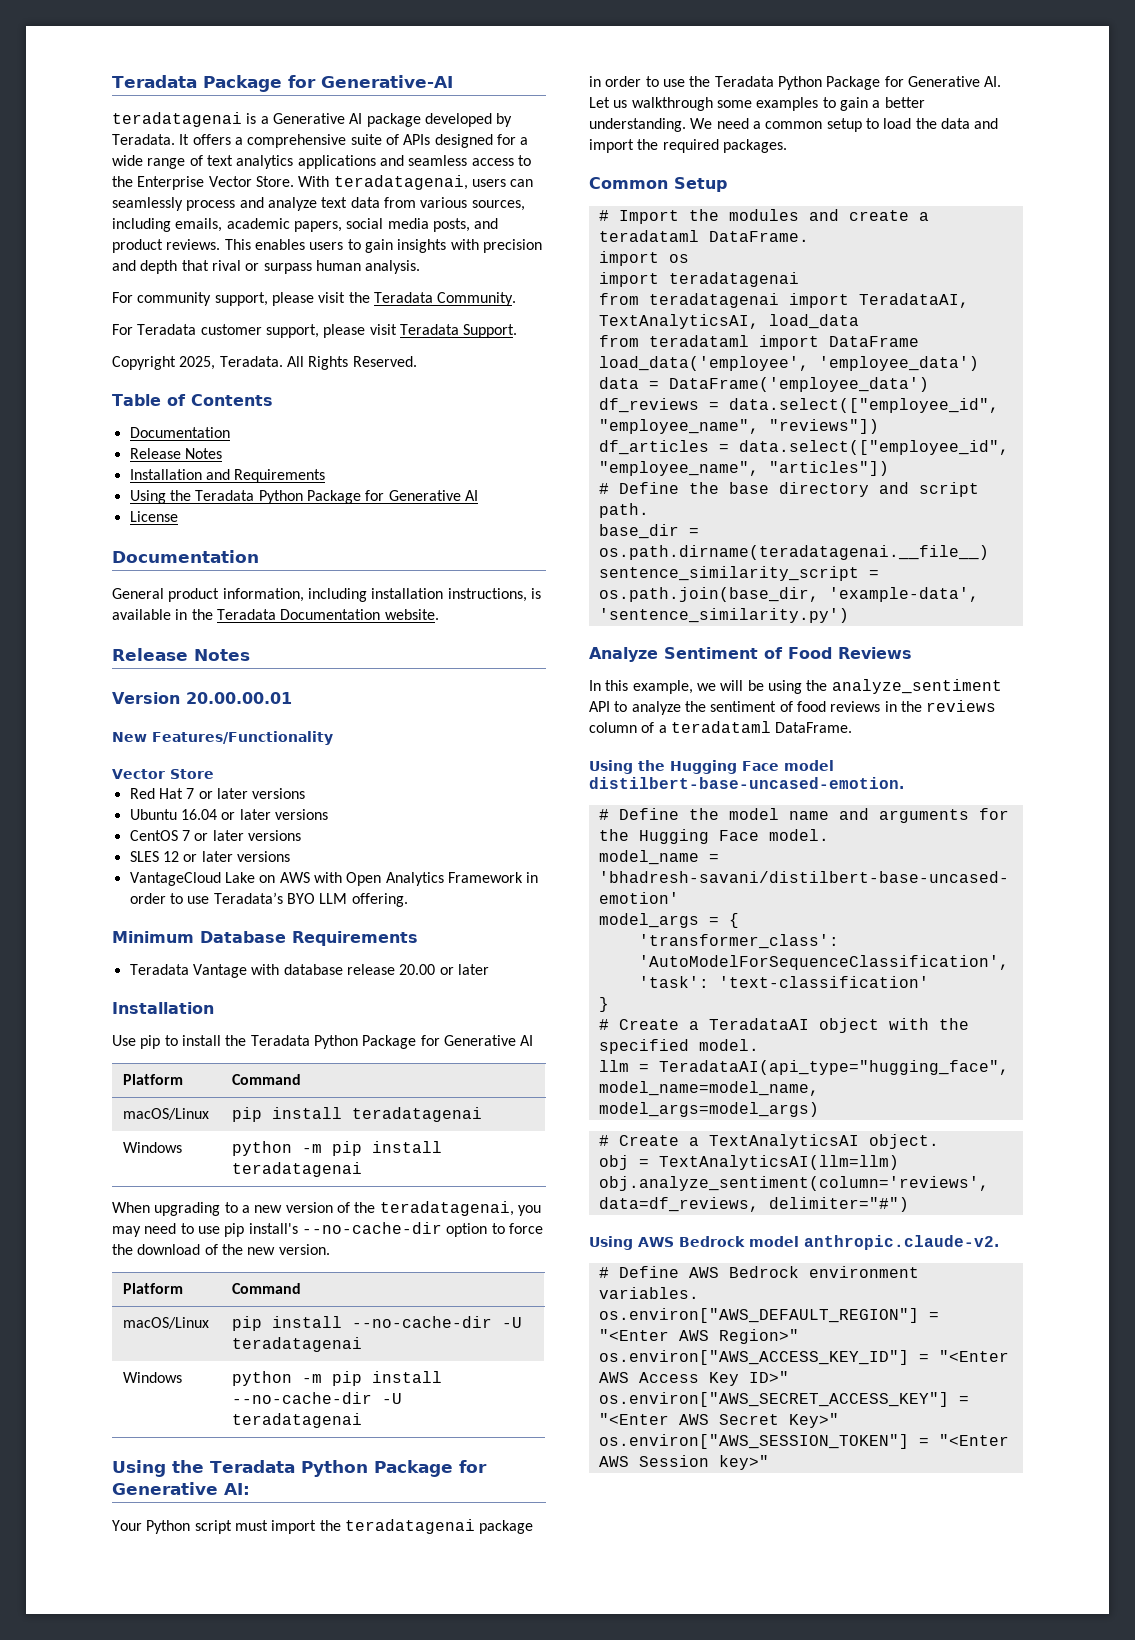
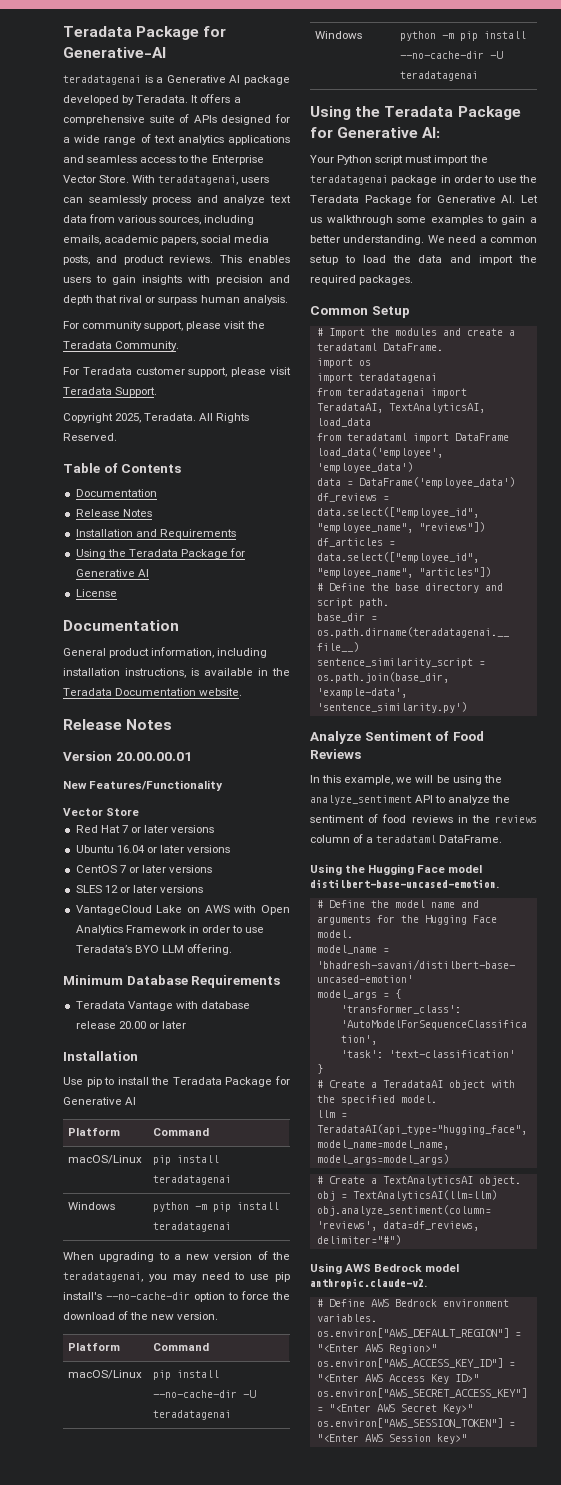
[258,490,303,504] Python -> (178, 553) none
[313,1035,358,1049] Python -> (222, 1081) none
[300,1460,368,1477] Python -> (454, 111) none
[777,76,822,90] Python -> (359, 199) none

